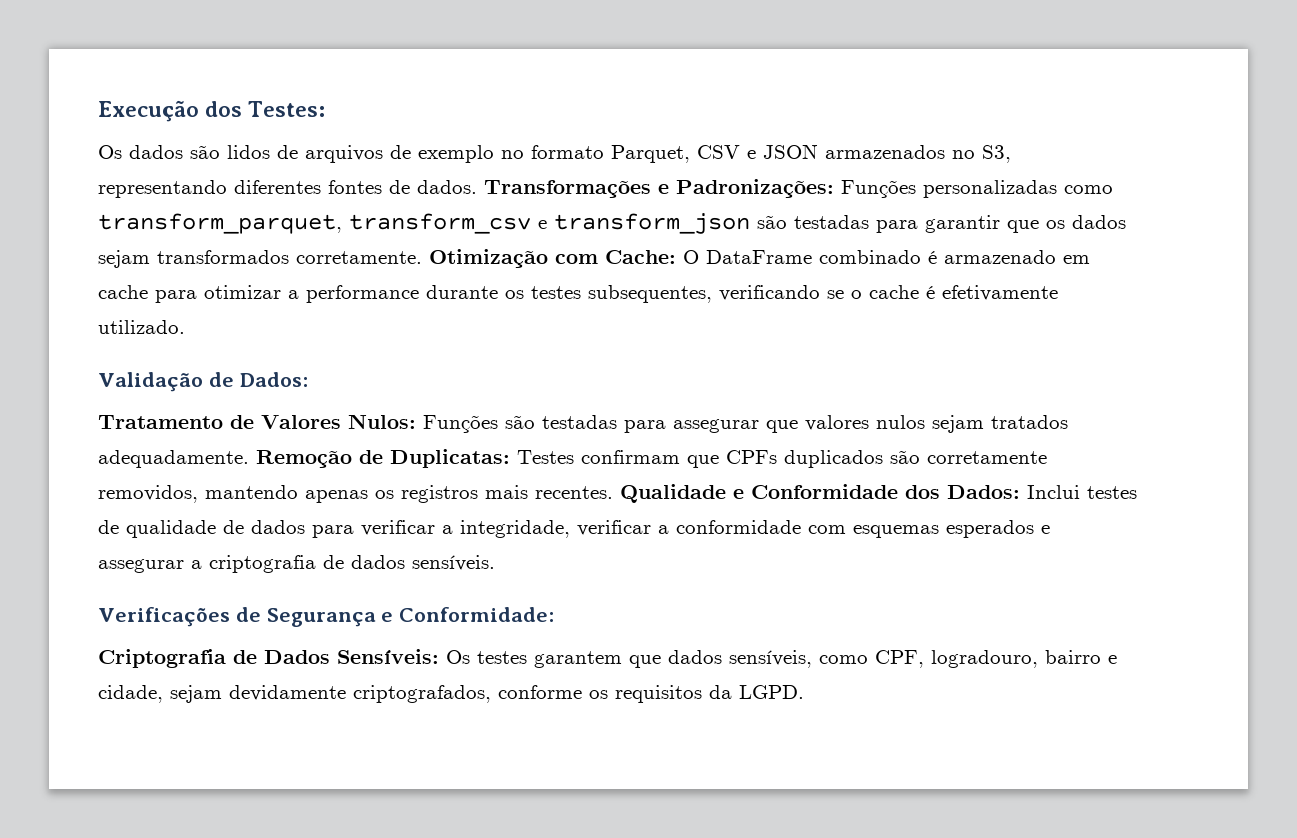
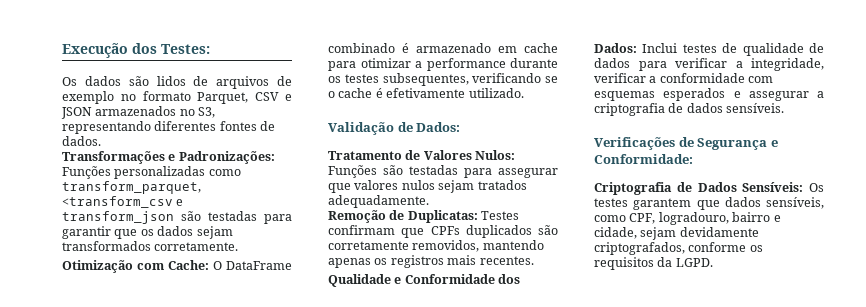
(477, 187) none -> (101, 141) //
[349,213,531,234] transform_csv -> [62,196,173,208] <transform_csv
(422, 257) none -> (239, 246) //
(249, 459) none -> (429, 201) //
(613, 492) none -> (534, 260) //

